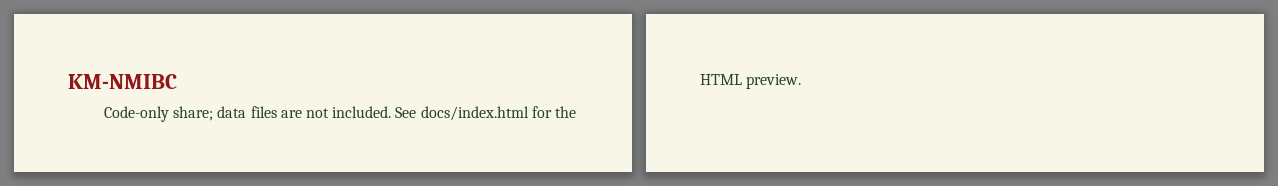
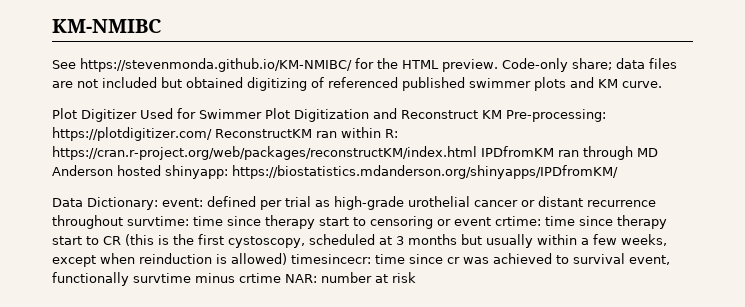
(177, 81) none -> [52,58,498,72] See https://stevenmonda.github.io/KM-NMIBC/ for the HTML preview.
[332,106,576,121] [700,74,802,89] included. See docs/index.html for the HTML preview. -> [102,77,662,91] [52,108,606,122] [52,127,398,141] [52,146,658,160] [52,165,618,179] [52,196,656,210] [52,215,667,229] [52,234,667,248] [52,253,670,267] [52,272,416,286] included but obtained digitizing of referenced published swimmer plots and KM curve. // Plot Digitizer Used for Swimmer Plot Digitization and Reconstruct KM Pre-processing: https://plotdigitizer.com/ ReconstructKM ran within R: https://cran.r-project.org/web/packages/reconstructKM/index.html IPDfromKM ran through MD Anderson hosted shinyapp: https://biostatistics.mdanderson.org/shinyapps/IPDfromKM/ // Data Dictionary: event: defined per trial as high-grade urothelial cancer or distant recurrence throughout survtime: time since therapy start to censoring or event crtime: time since therapy start to CR (this is the first cystoscopy, scheduled at 3 months but usually within a few weeks, except when reinduction is allowed) timesincecr: time since cr was achieved to survival event, functionally survtime minus crtime NAR: number at risk

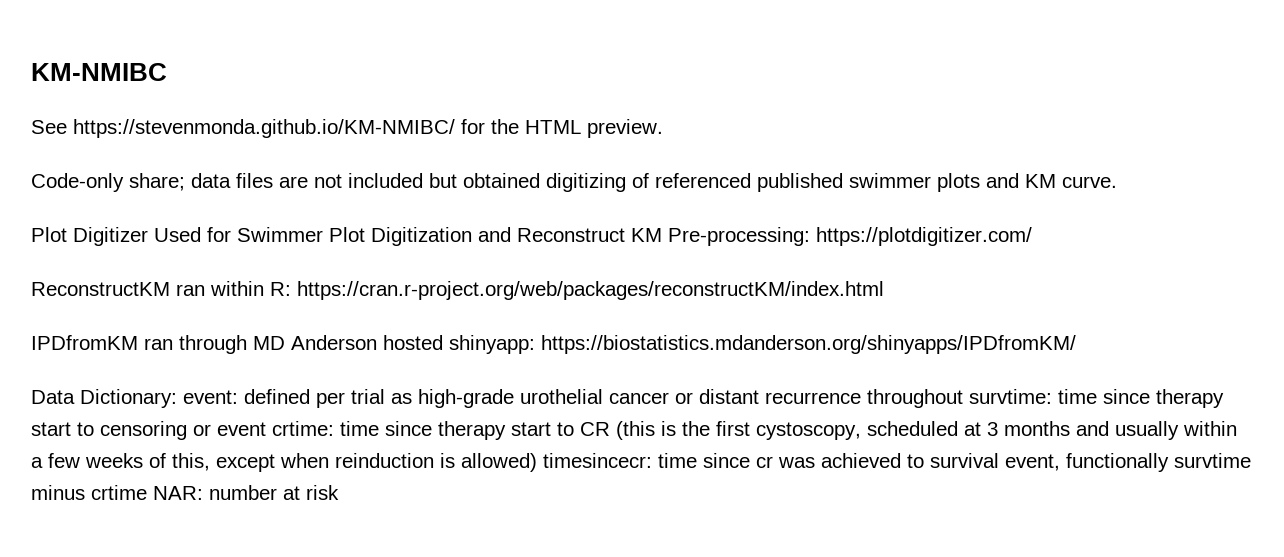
(498, 65) none -> (663, 128) //
(212, 134) none -> (1032, 236) //
(477, 153) none -> (884, 290) //
[461,234,482,245] but -> [1076,421,1109,436] and
[621,234,667,246] weeks, -> [85,453,210,471] weeks of this,

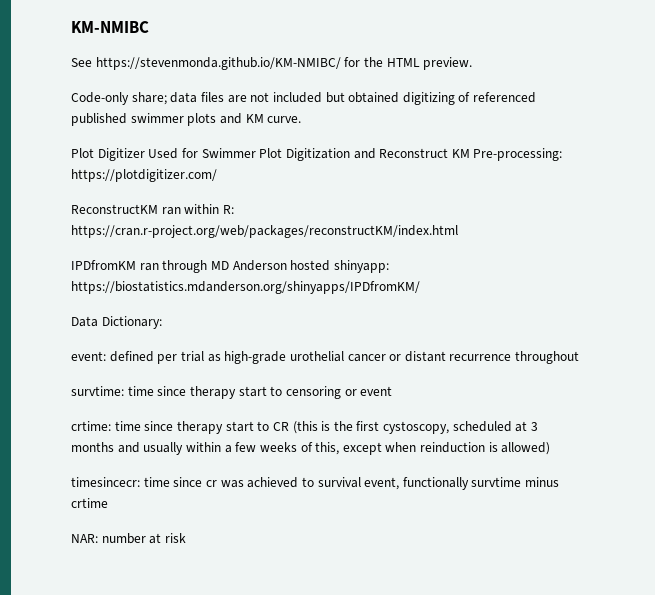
(177, 398) none -> (162, 322) //
(963, 398) none -> (580, 357) //
(266, 429) none -> (393, 391) //
(537, 462) none -> (551, 448) //
(147, 492) none -> (108, 503) //

